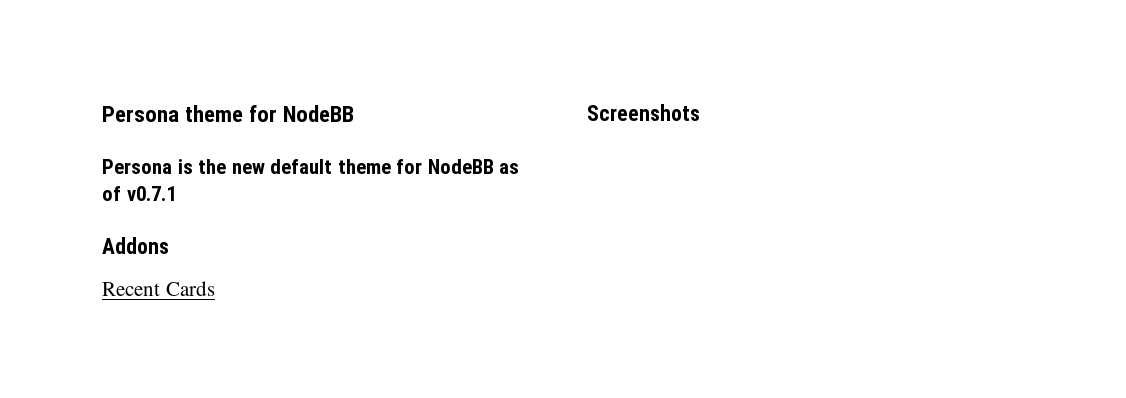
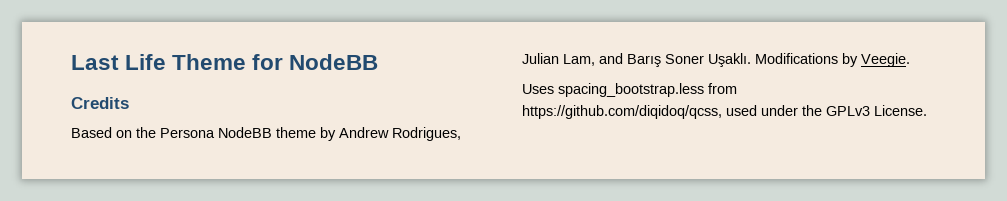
[102,105,244,122] Persona theme -> [71,54,247,70] Last Life Theme
[102,159,520,174] [102,186,176,201] [102,237,169,254] [102,281,215,296] [587,104,700,121] Persona is the new default theme for NodeBB as of v0.7.1 // Addons // Recent Cards // Screenshots -> [71,97,129,109] [71,127,461,141] [522,53,910,67] [522,83,737,97] [522,105,927,119] Credits // Based on the Persona NodeBB theme by Andrew Rodrigues, Julian Lam, and Barış Soner Uşaklı. Modifications by Veegie. // Uses spacing_bootstrap.less from https://github.com/diqidoq/qcss, used under the GPLv3 License.

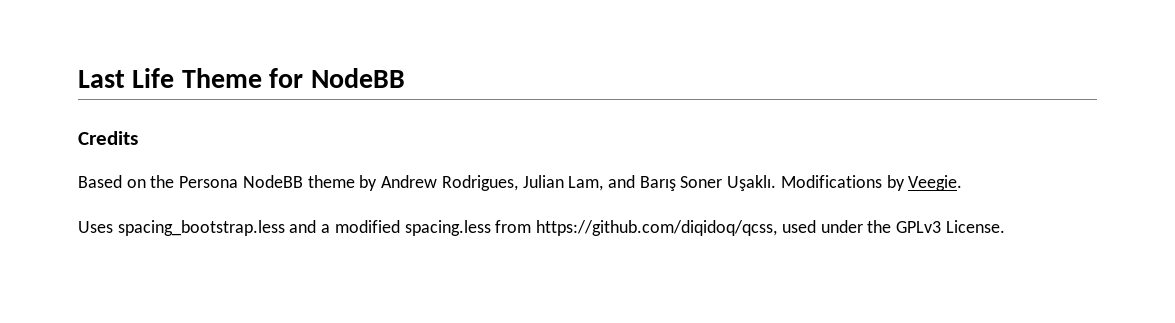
(704, 90) none -> [289,220,491,236] and a modified spacing.less

